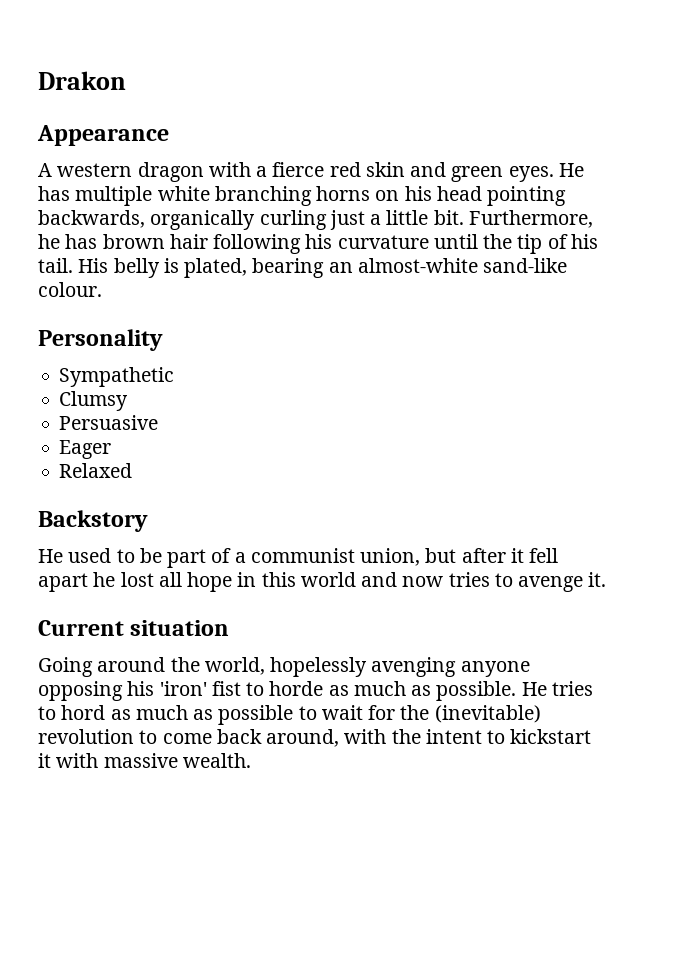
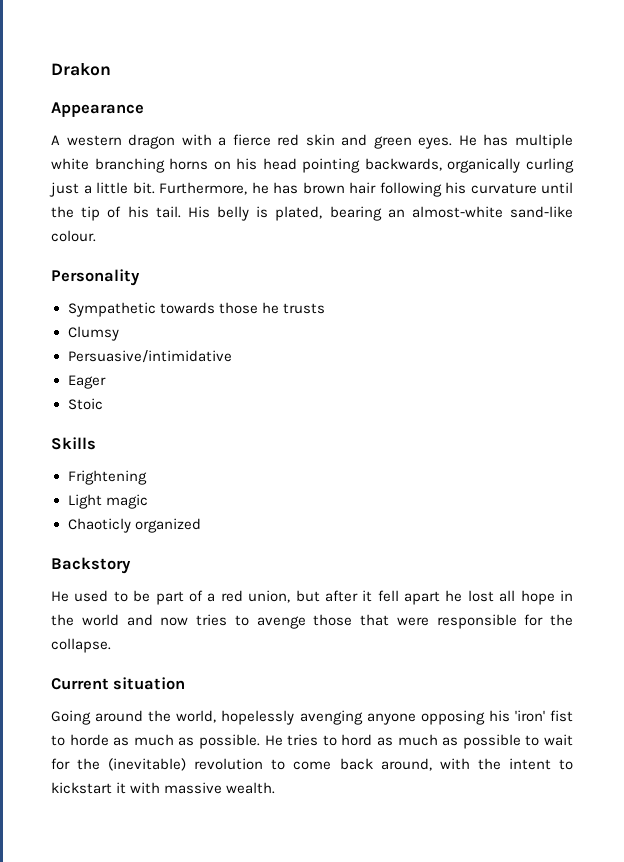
(175, 377) none -> [159,302,325,314] towards those he trusts
[59,415,159,430] Persuasive -> [67,350,232,363] Persuasive/intimidative
[59,463,133,478] Relaxed -> [67,398,103,410] [51,437,96,450] [67,470,147,485] [67,494,148,509] [67,518,201,533] Stoic // Skills // Frightening // Light magic // Chaoticly organized
[250,548,355,563] communist -> [220,590,243,602] red
[261,572,296,587] this -> [51,614,74,626] the
[588,572,607,587] it. -> [313,614,573,629] [51,638,111,653] those that were responsible for the collapse.

